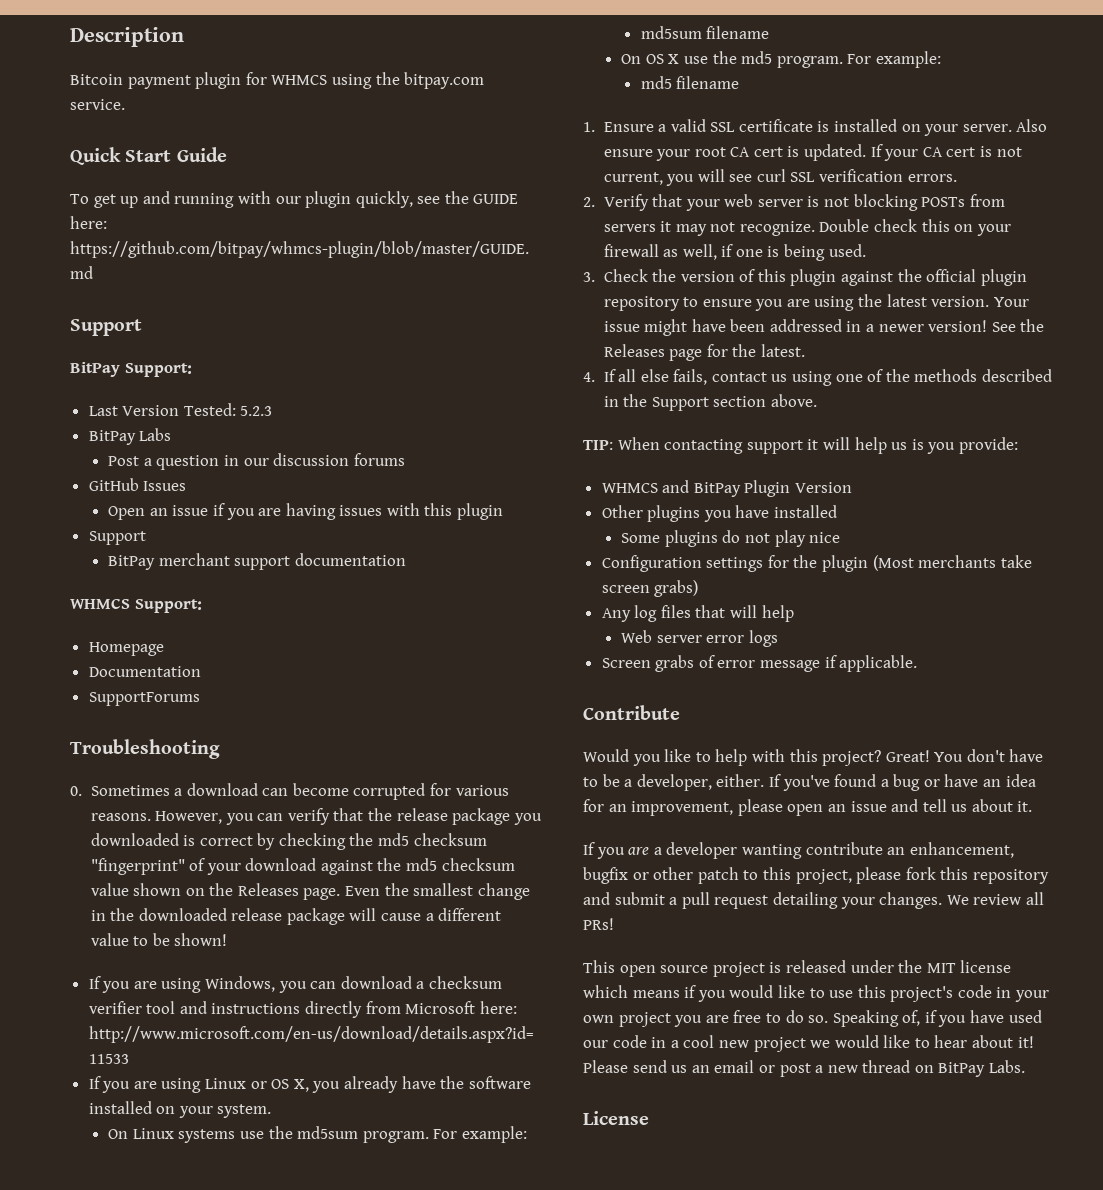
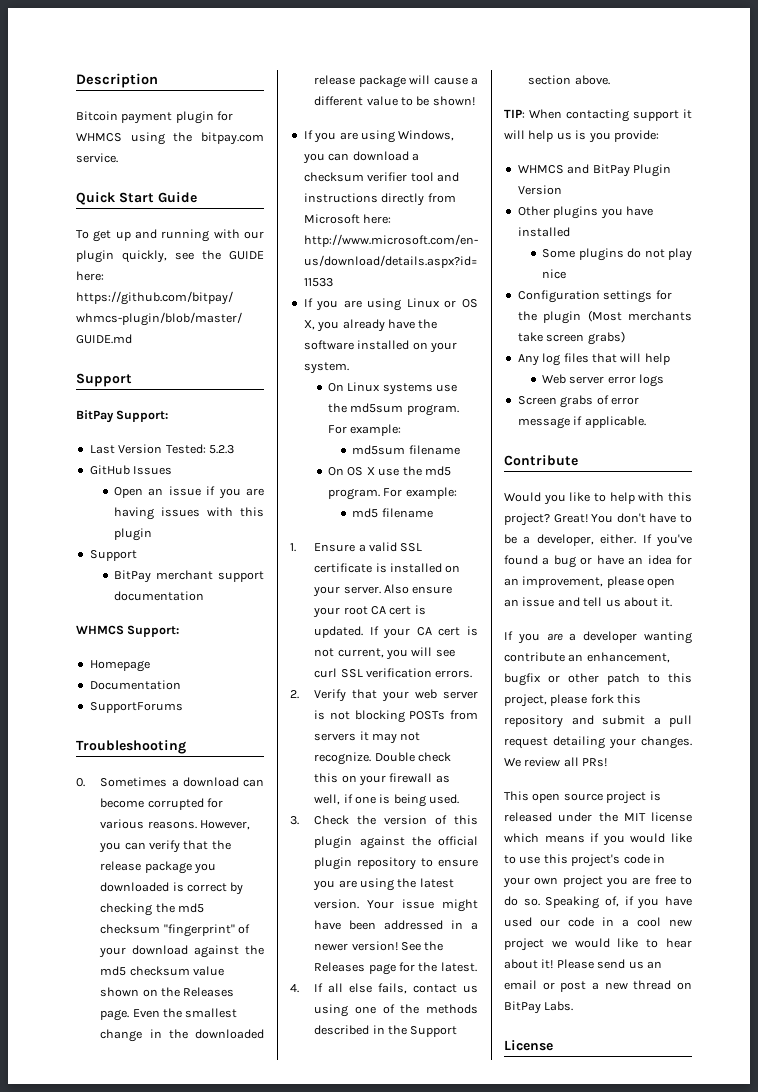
[88,428,172,445] [108,453,405,470] // BitPay Labs // Post a question in our discussion forums -> (234, 449) none

